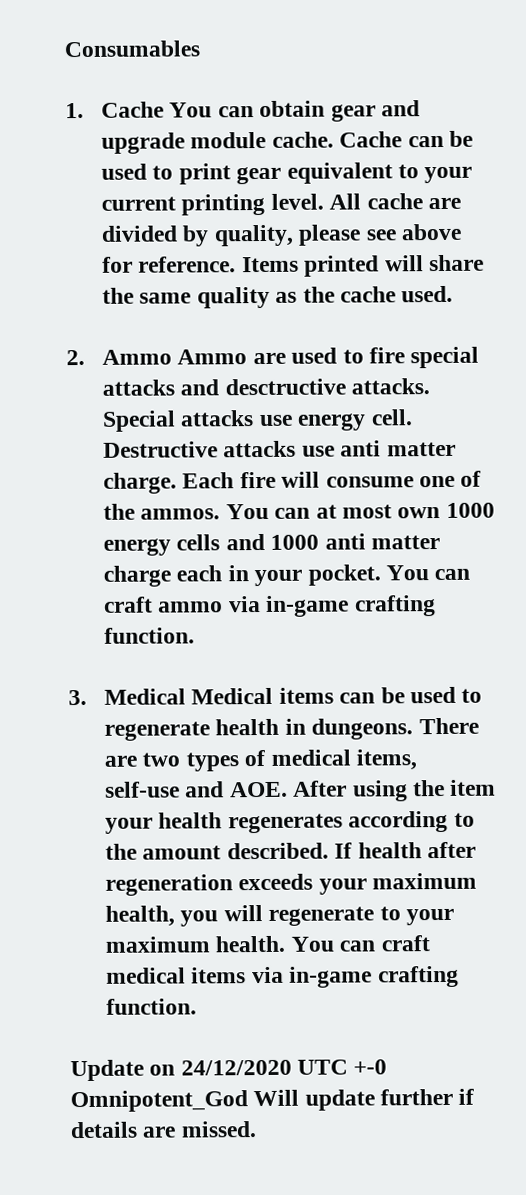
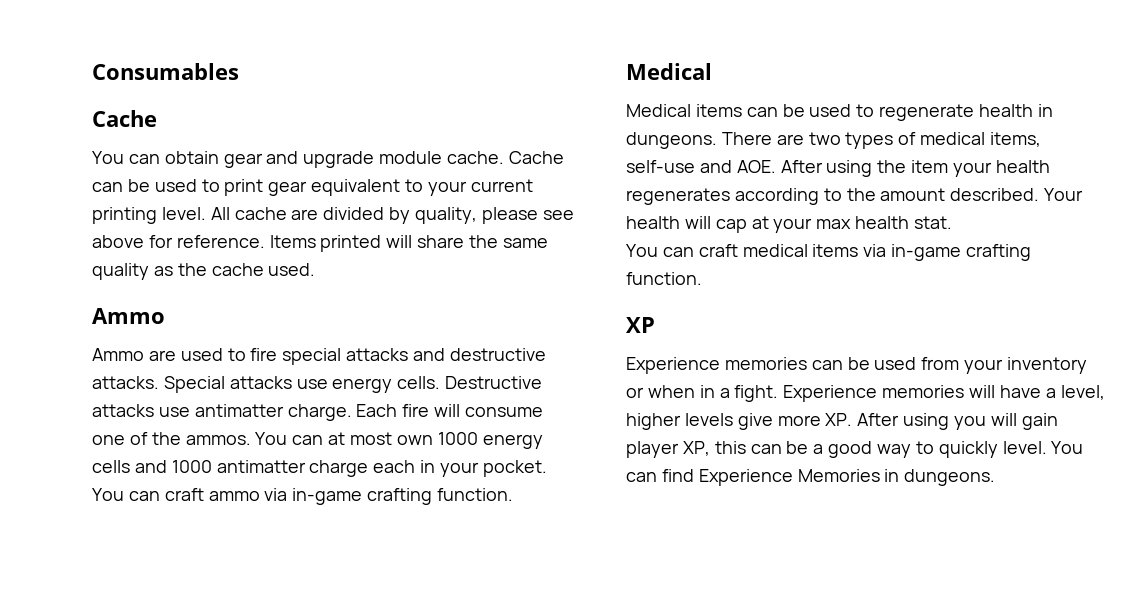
[65,101,165,119] 1. Cache -> [92,110,157,127] Cache //
[66,349,173,366] 2. Ammo -> [92,308,165,324] Ammo //
[224,378,346,396] desctructive -> [449,348,546,361] destructive
[370,409,413,426] cell. -> [397,376,441,389] cells.
[340,440,456,457] anti matter -> [194,404,284,417] antimatter
[324,533,440,550] anti matter -> [216,460,306,473] antimatter
[68,688,187,706] 3. Medical -> [626,63,712,80] Medical //
[334,841,476,859] [105,872,478,896] [105,905,454,927] [105,935,286,953] If health after regeneration exceeds your maximum health, you will regenerate to your maximum health. -> [1044,188,1084,201] [626,216,953,233] Your health will cap at your max health stat. //
[70,1059,388,1082] [70,1088,476,1113] [70,1121,257,1139] Update on 24/12/2020 UTC +-0 Omnipotent_God Will update further if details are missed. -> [626,317,655,333] [626,357,1088,374] [626,385,1105,402] [626,413,1058,430] [626,441,1084,458] [626,469,996,486] XP // Experience memories can be used from your inventory or when in a fight. Experience memories will have a level, higher levels give more XP. After using you will gain player XP, this can be a good way to quickly level. You can find Experience Memories in dungeons.

